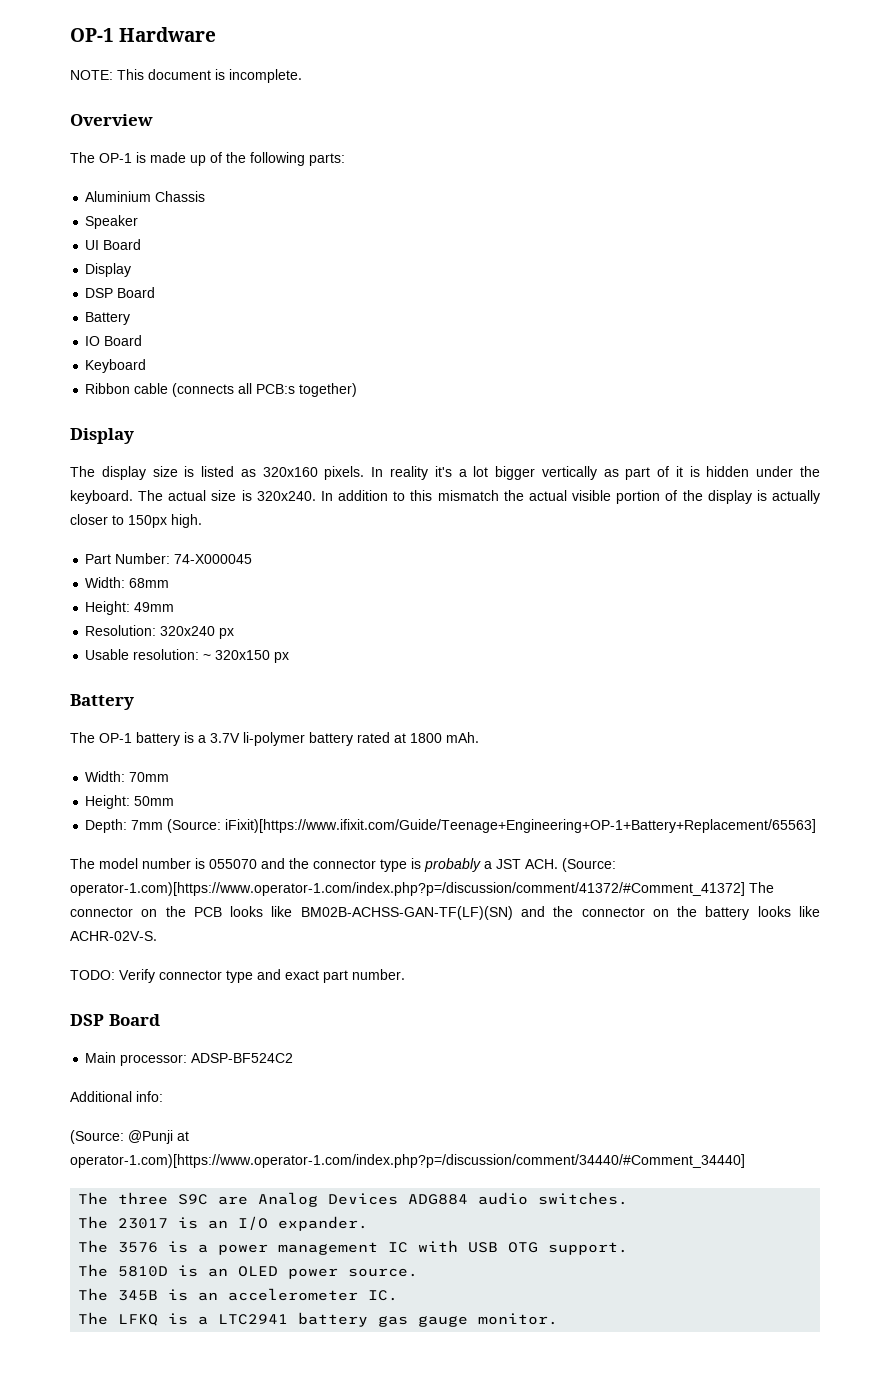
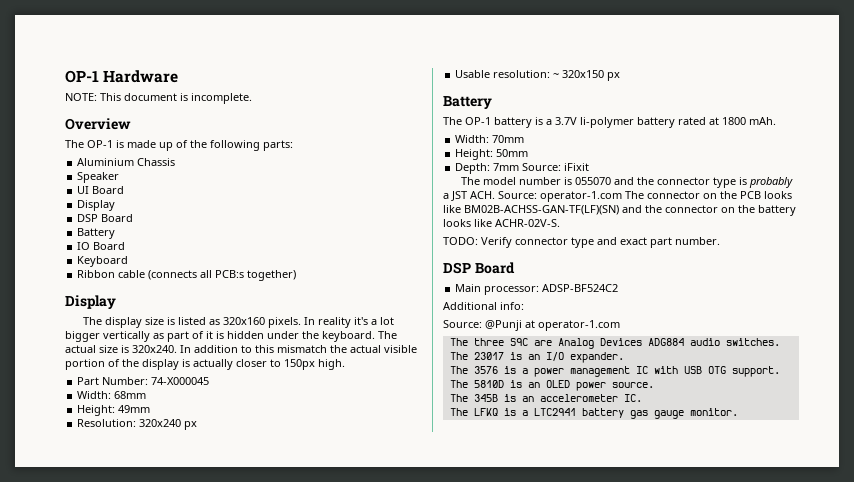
[167,819,817,833] (Source: iFixit)[https://www.ifixit.com/Guide/Teenage+Engineering+OP-1+Battery+Replacement/65563] -> [522,163,590,171] Source: iFixit
[562,858,616,872] [70,882,745,896] (Source: operator-1.com)[https://www.operator-1.com/index.php?p=/discussion/comment/41372/#Comment_41372] -> [498,191,622,202] Source: operator-1.com
[70,1130,124,1144] (Source: -> [443,320,482,328] Source:
[70,1154,745,1168] operator-1.com)[https://www.operator-1.com/index.php?p=/discussion/comment/34440/#Comment_34440] -> [538,320,620,331] operator-1.com

